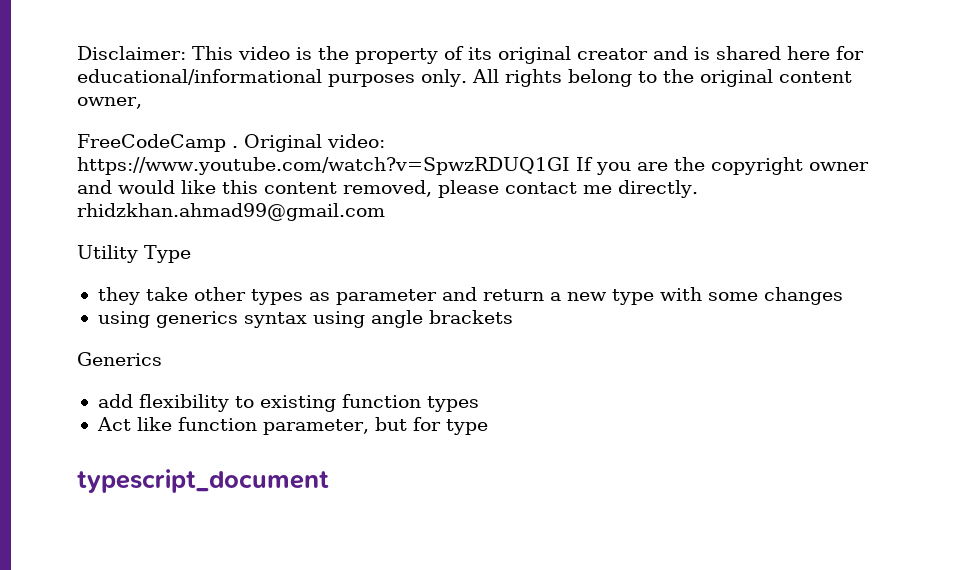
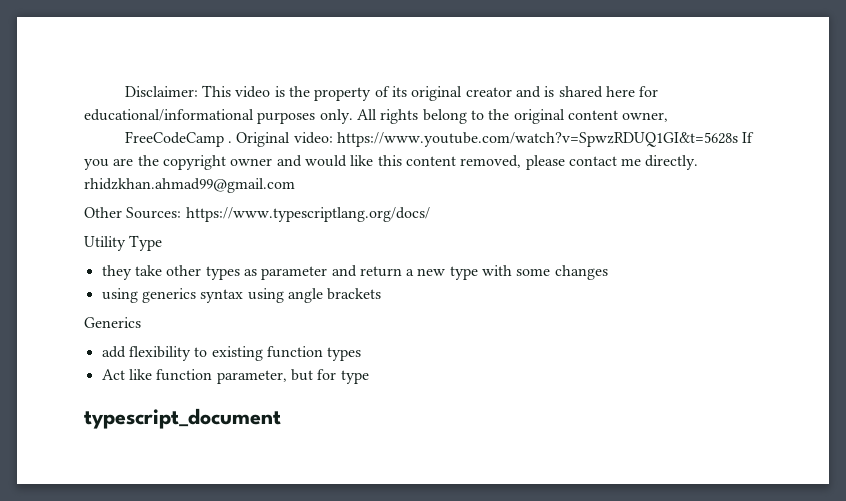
[77,157,570,175] https://www.youtube.com/watch?v=SpwzRDUQ1GI -> [336,132,738,147] https://www.youtube.com/watch?v=SpwzRDUQ1GI&t=5628s
(385, 212) none -> [84,207,430,222] // Other Sources: https://www.typescriptlang.org/docs/

